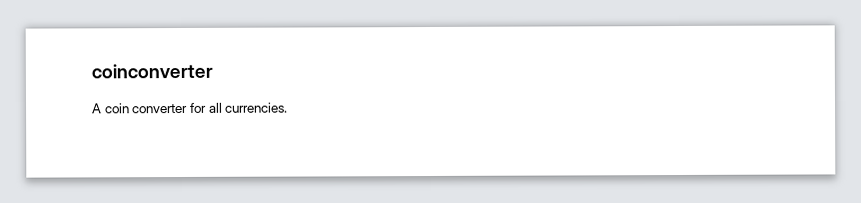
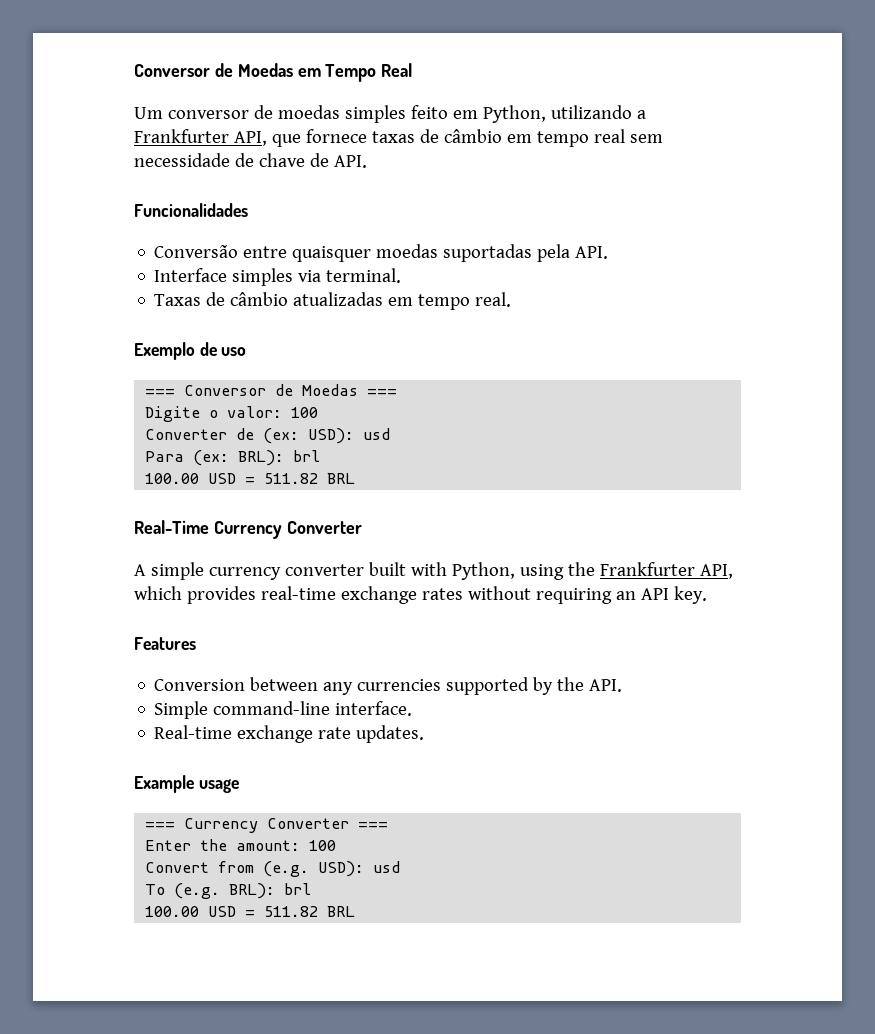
[91,63,213,79] [92,102,289,114] coinconverter // A coin converter for all currencies. -> [134,63,413,82] [134,105,646,123] [134,129,663,147] [134,153,367,168] [134,203,248,217] [154,244,609,262] [154,268,402,286] [154,292,512,310] [134,342,247,360] [145,384,398,396] [145,406,319,422] [145,428,391,444] [145,450,321,466] [145,473,356,484] [134,520,362,539] [134,562,733,580] [134,586,707,604] [134,637,196,650] [154,677,623,695] [154,701,413,719] [154,725,425,743] [134,775,239,793] [145,818,389,833] [145,839,337,851] [145,861,401,877] [145,883,312,899] [145,906,356,917] Conversor de Moedas em Tempo Real // Um conversor de moedas simples feito em Python, utilizando a Frankfurter API, que fornece taxas de câmbio em tempo real sem necessidade de chave de API. // Funcionalidades // Conversão entre quaisquer moedas suportadas pela API. // Interface simples via terminal. // Taxas de câmbio atualizadas em tempo real. // Exemplo de uso // === Conversor de Moedas === // Digite o valor: 100 // Converter de (ex: USD): usd // Para (ex: BRL): brl // 100.00 USD = 511.82 BRL // Real-Time Currency Converter // A simple currency converter built with Python, using the Frankfurter API, which provides real-time exchange rates without requiring an API key. // Features // Conversion between any currencies supported by the API. // Simple command-line interface. // Real-time exchange rate updates. // Example usage // === Currency Converter === // Enter the amount: 100 // Convert from (e.g. USD): usd // To (e.g. BRL): brl // 100.00 USD = 511.82 BRL

